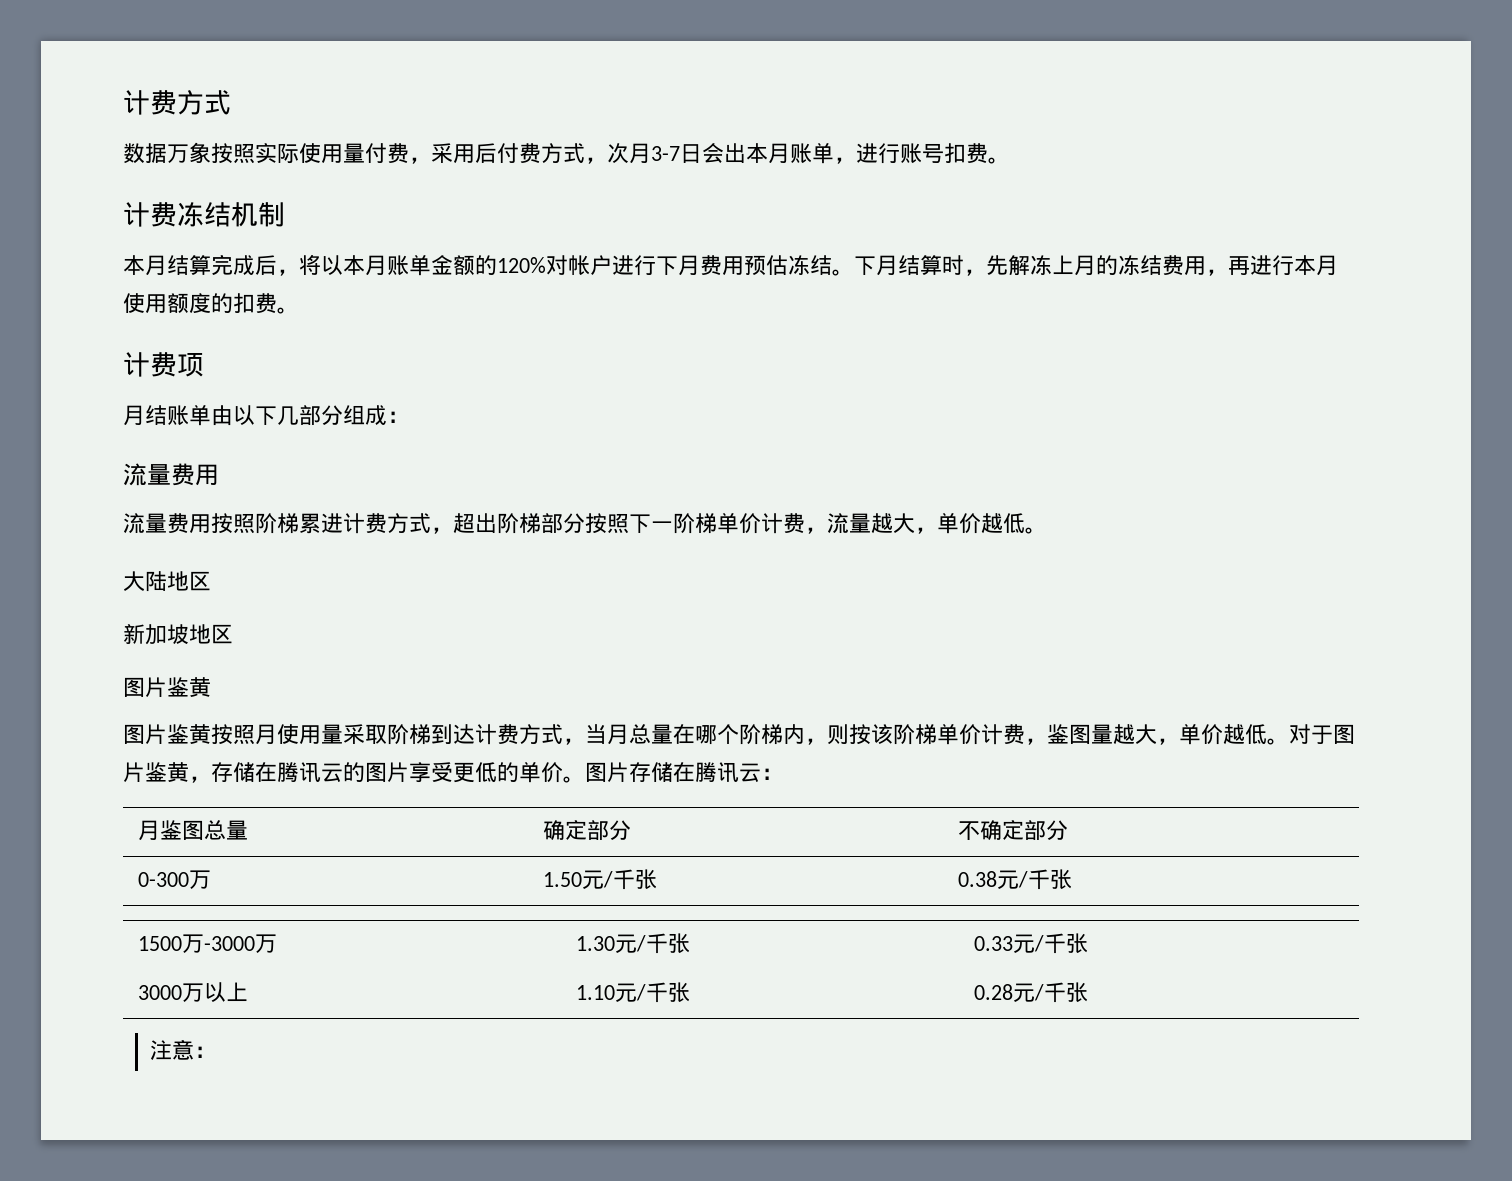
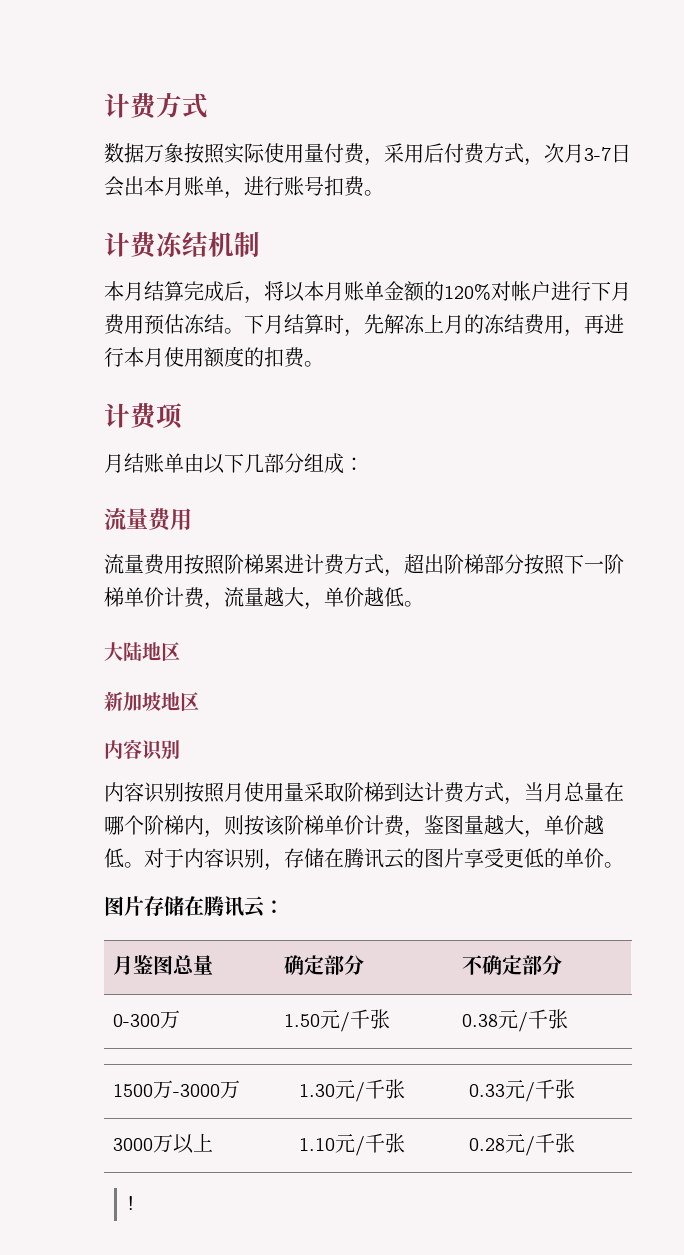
[123,677,211,697] [123,724,211,744] 图片鉴黄 // 图片鉴黄 -> [104,740,180,761] [104,782,184,803] 内容识别 // 内容识别
[1333,724,1355,744] [123,762,189,782] 图片鉴黄 -> [184,848,264,869] 内容识别
(585, 779) none -> (624, 865) //
[149,1039,216,1060] 注意： -> [127,1195,134,1210] !

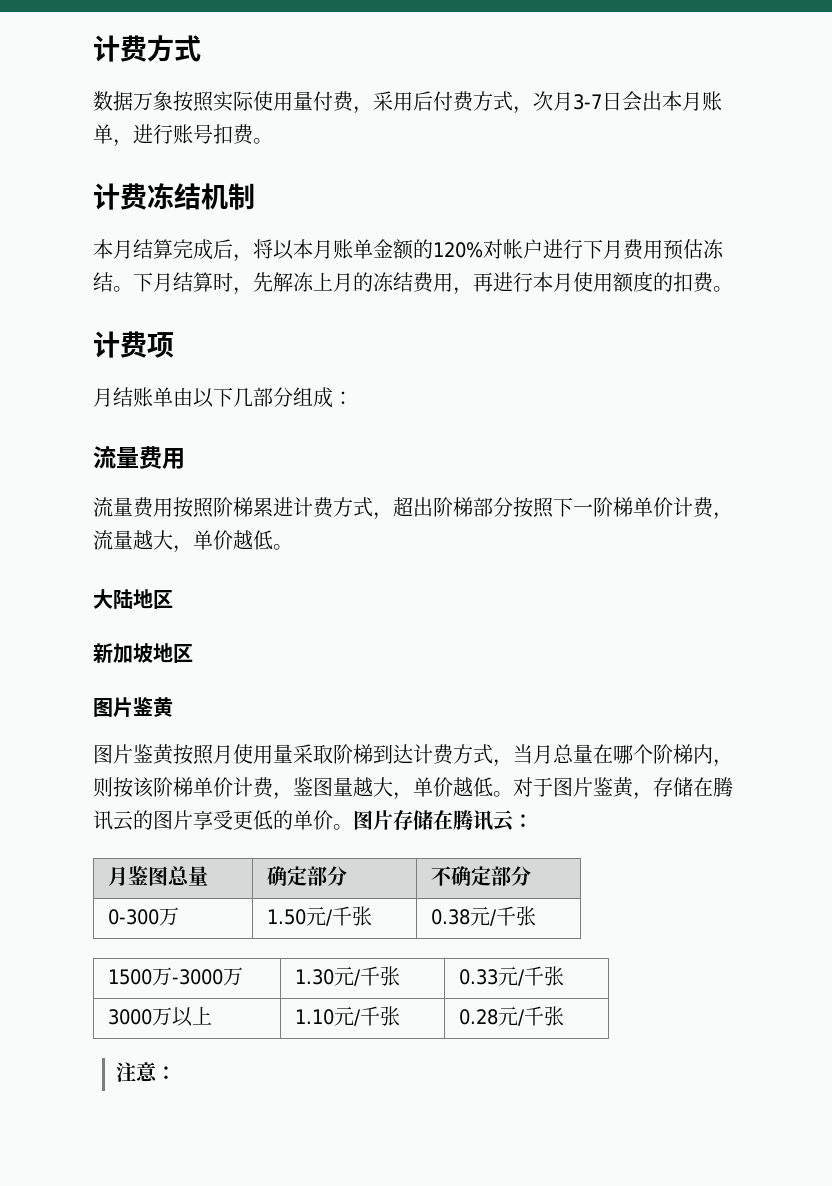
[104,740,180,761] [104,782,184,803] 内容识别 // 内容识别 -> [93,697,173,717] [93,744,174,765] 图片鉴黄 // 图片鉴黄
[184,848,264,869] 内容识别 -> [553,777,634,798] 图片鉴黄
(624, 865) // -> (353, 827) none
[127,1195,134,1210] ! -> [116,1062,177,1082] 注意：

